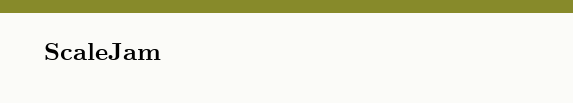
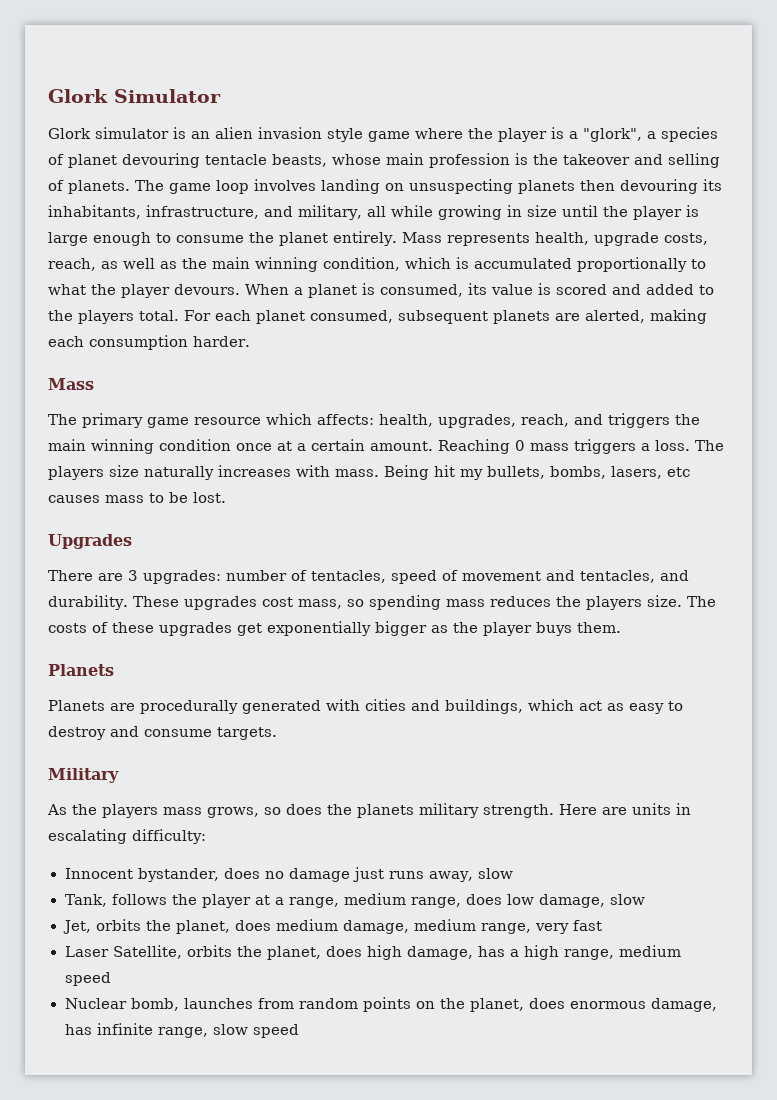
[44,43,161,60] ScaleJam -> [48,89,221,103] [48,127,718,142] [48,153,720,168] [48,179,722,194] [48,205,699,220] [48,231,708,246] [48,257,706,272] [48,283,714,298] [48,309,707,324] [48,335,250,350] [48,378,94,390] [48,413,700,428] [48,439,724,454] [48,465,690,480] [48,492,226,503] [48,534,132,549] [48,570,689,584] [48,595,716,610] [48,621,621,636] [48,664,114,676] [48,699,683,714] [48,726,277,740] [48,768,119,783] [47,803,691,818] [48,829,206,844] [64,867,514,882] [64,893,646,908] [62,919,602,934] [64,945,681,960] [64,972,111,986] [64,997,717,1012] [64,1023,299,1038] Glork Simulator // Glork simulator is an alien invasion style game where the player is a "glork", a species of planet devouring tentacle beasts, whose main profession is the takeover and selling of planets. The game loop involves landing on unsuspecting planets then devouring its inhabitants, infrastructure, and military, all while growing in size until the player is large enough to consume the planet entirely. Mass represents health, upgrade costs, reach, as well as the main winning condition, which is accumulated proportionally to what the player devours. When a planet is consumed, its value is scored and added to the players total. For each planet consumed, subsequent planets are alerted, making each consumption harder. // Mass // The primary game resource which affects: health, upgrades, reach, and triggers the main winning condition once at a certain amount. Reaching 0 mass triggers a loss. The players size naturally increases with mass. Being hit my bullets, bombs, lasers, etc causes mass to be lost. // Upgrades // There are 3 upgrades: number of tentacles, speed of movement and tentacles, and durability. These upgrades cost mass, so spending mass reduces the players size. The costs of these upgrades get exponentially bigger as the player buys them. // Planets // Planets are procedurally generated with cities and buildings, which act as easy to destroy and consume targets. // Military // As the players mass grows, so does the planets military strength. Here are units in escalating difficulty: // Innocent bystander, does no damage just runs away, slow // Tank, follows the player at a range, medium range, does low damage, slow // Jet, orbits the planet, does medium damage, medium range, very fast // Laser Satellite, orbits the planet, does high damage, has a high range, medium speed // Nuclear bomb, launches from random points on the planet, does enormous damage, has infinite range, slow speed

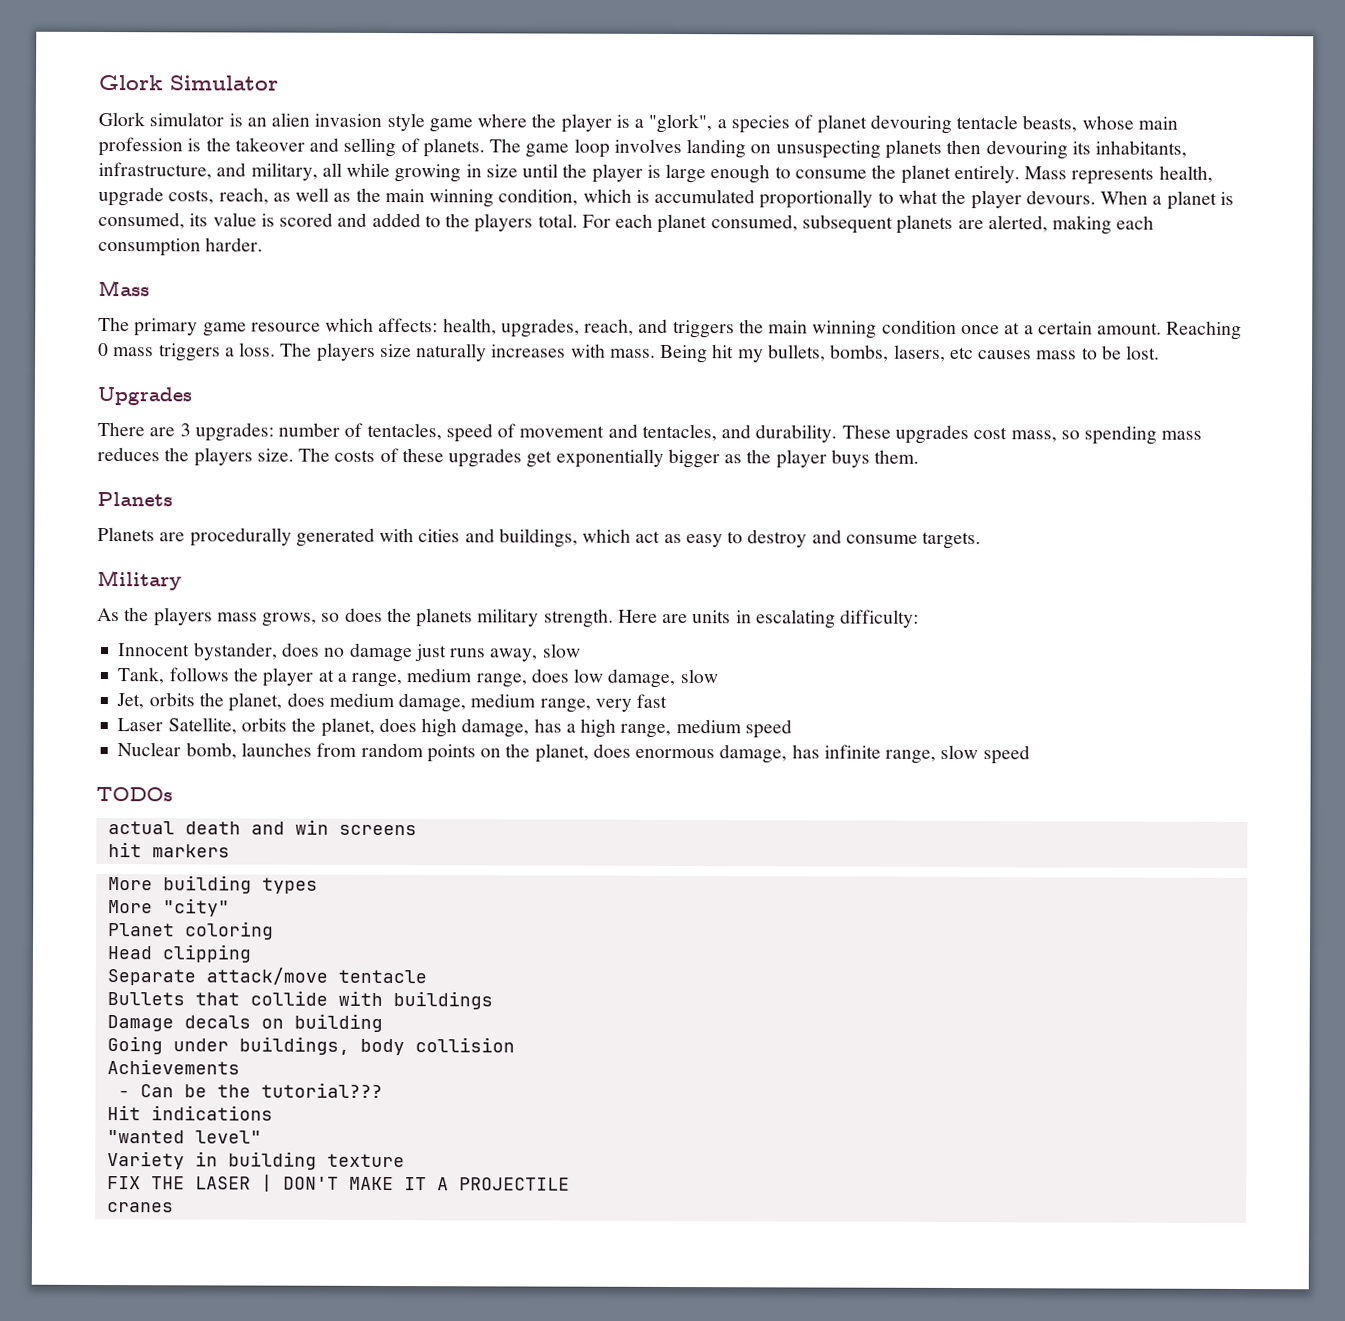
(299, 1031) none -> [96,786,173,802] [107,819,417,836] [107,842,230,858] [107,875,318,894] [107,898,230,917] [107,921,274,940] [106,944,252,963] [106,967,427,986] [106,990,493,1010] [106,1013,383,1032] [106,1036,515,1056] [106,1059,240,1075] [117,1082,383,1098] [106,1105,273,1121] [106,1130,262,1144] [106,1151,405,1170] [106,1174,570,1192] [106,1202,174,1213] // TODOs // actual death and win screens // hit markers // More building types // More "city" // Planet coloring // Head clipping // Separate attack/move tentacle // Bullets that collide with buildings // Damage decals on building // Going under buildings, body collision // Achievements // - Can be the tutorial??? // Hit indications // "wanted level" // Variety in building texture // FIX THE LASER | DON'T MAKE IT A PROJECTILE // cranes

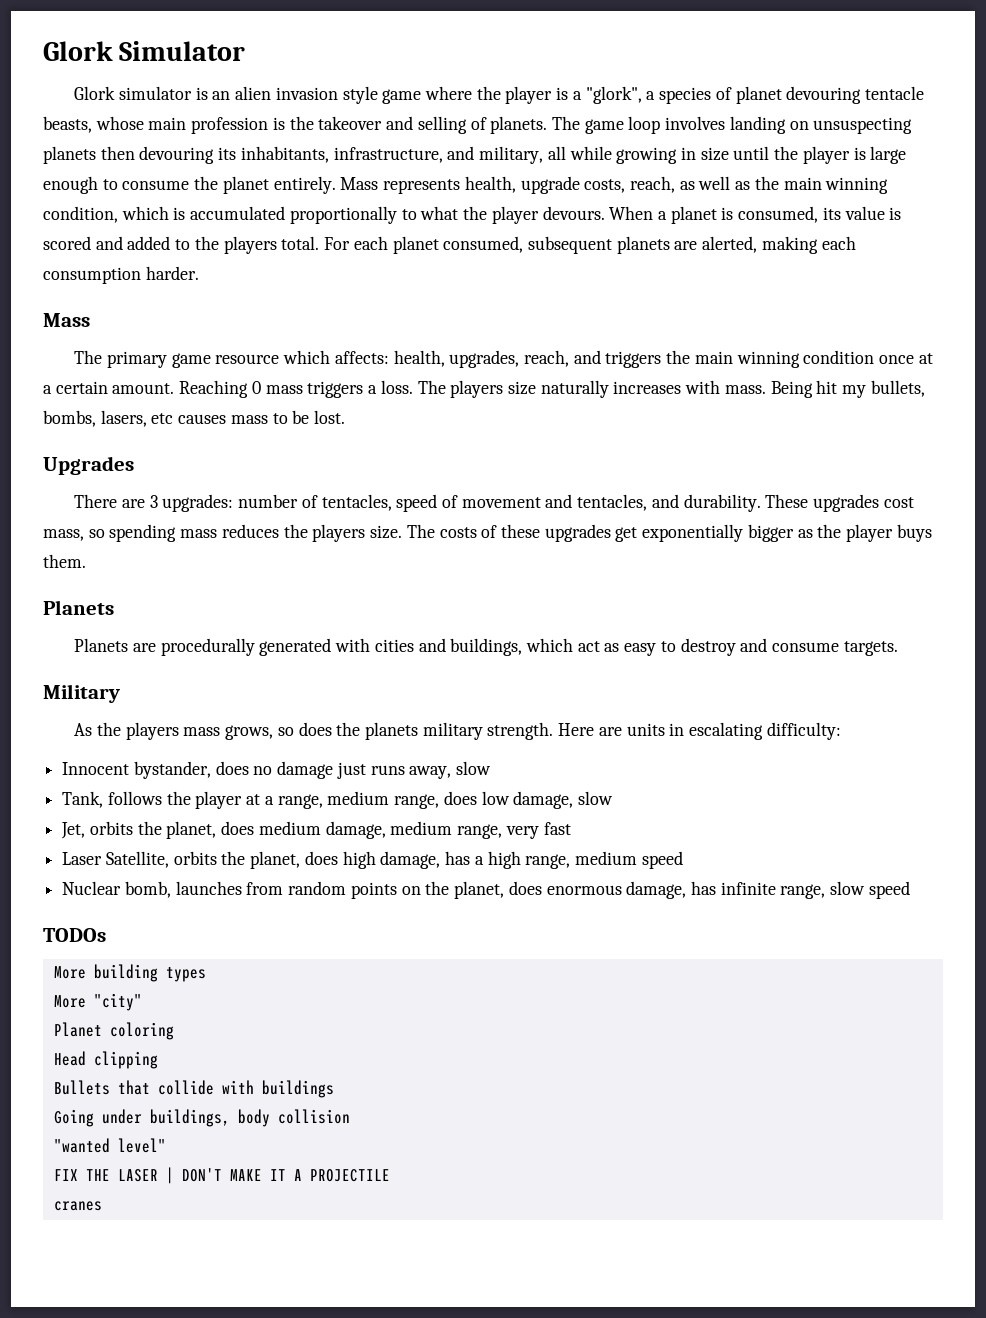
[107,819,417,836] [107,842,230,858] // actual death and win screens // hit markers -> (106, 935) none
[106,967,427,986] // Separate attack/move tentacle -> (158, 1060) none
[106,1013,383,1032] // Damage decals on building -> (334, 1089) none
[106,1059,240,1075] [117,1082,383,1098] [106,1105,273,1121] [106,1130,262,1144] [106,1151,405,1170] Achievements // - Can be the tutorial??? // Hit indications // "wanted level" // Variety in building texture -> [53,1138,166,1153] "wanted level"

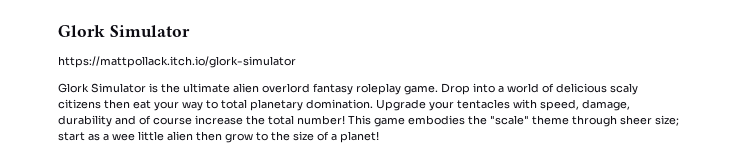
[43,41,246,61] [74,86,924,104] [43,116,913,134] [43,146,907,164] [43,176,889,194] [43,206,902,224] [43,236,856,254] [43,266,199,284] [43,313,90,327] [74,350,933,368] [43,380,925,398] [43,410,346,427] [43,456,134,475] [74,494,914,512] [43,524,932,542] [43,554,86,568] [43,600,114,615] [74,638,898,656] [43,684,120,703] [74,722,841,740] [62,761,492,779] [62,791,613,809] [61,821,571,839] [62,851,683,869] [62,881,910,899] [43,928,106,942] [53,964,206,982] [53,993,142,1011] [53,1022,174,1040] [53,1051,158,1069] [53,1080,334,1098] [53,1109,350,1127] [53,1138,166,1153] [53,1167,390,1184] [53,1201,102,1211] Glork Simulator // Glork simulator is an alien invasion style game where the player is a "glork", a species of planet devouring tentacle beasts, whose main profession is the takeover and selling of planets. The game loop involves landing on unsuspecting planets then devouring its inhabitants, infrastructure, and military, all while growing in size until the player is large enough to consume the planet entirely. Mass represents health, upgrade costs, reach, as well as the main winning condition, which is accumulated proportionally to what the player devours. When a planet is consumed, its value is scored and added to the players total. For each planet consumed, subsequent planets are alerted, making each consumption harder. // Mass // The primary game resource which affects: health, upgrades, reach, and triggers the main winning condition once at a certain amount. Reaching 0 mass triggers a loss. The players size naturally increases with mass. Being hit my bullets, bombs, lasers, etc causes mass to be lost. // Upgrades // There are 3 upgrades: number of tentacles, speed of movement and tentacles, and durability. These upgrades cost mass, so spending mass reduces the players size. The costs of these upgrades get exponentially bigger as the player buys them. // Planets // Planets are procedurally generated with cities and buildings, which act as easy to destroy and consume targets. // Military // As the players mass grows, so does the planets military strength. Here are units in escalating difficulty: // Innocent bystander, does no damage just runs away, slow // Tank, follows the player at a range, medium range, does low damage, slow // Jet, orbits the planet, does medium damage, medium range, very fast // Laser Satellite, orbits the planet, does high damage, has a high range, medium speed // Nuclear bomb, launches from random points on the planet, does enormous damage, has infinite range, slow speed // TODOs // More building types // More "city" // Planet coloring // Head clipping // Bullets that collide with buildings // Going under buildings, body collision // "wanted level" // FIX THE LASER | DON'T MAKE IT A PROJECTILE // cranes -> [58,25,190,37] [58,56,296,68] [58,83,638,95] [58,99,630,111] [58,115,679,127] [58,131,379,143] Glork Simulator // https://mattpollack.itch.io/glork-simulator // Glork Simulator is the ultimate alien overlord fantasy roleplay game. Drop into a world of delicious scaly citizens then eat your way to total planetary domination. Upgrade your tentacles with speed, damage, durability and of course increase the total number! This game embodies the "scale" theme through sheer size; start as a wee little alien then grow to the size of a planet!

